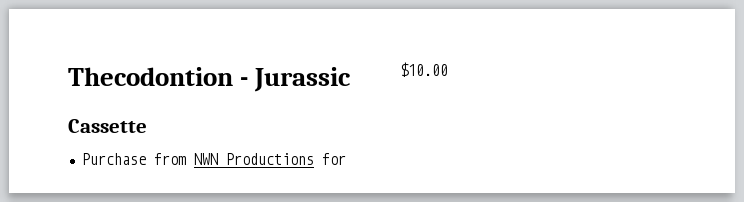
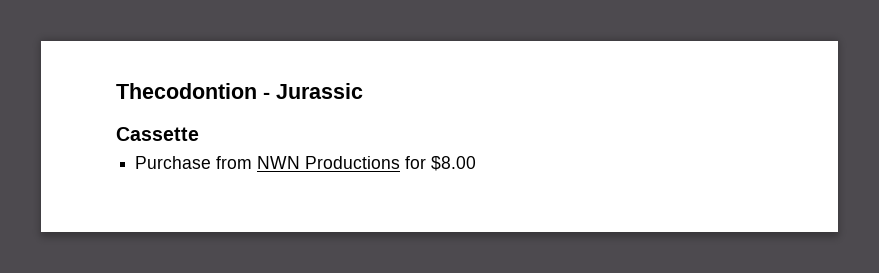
[399,62,448,77] $10.00 -> [431,156,477,171] $8.00

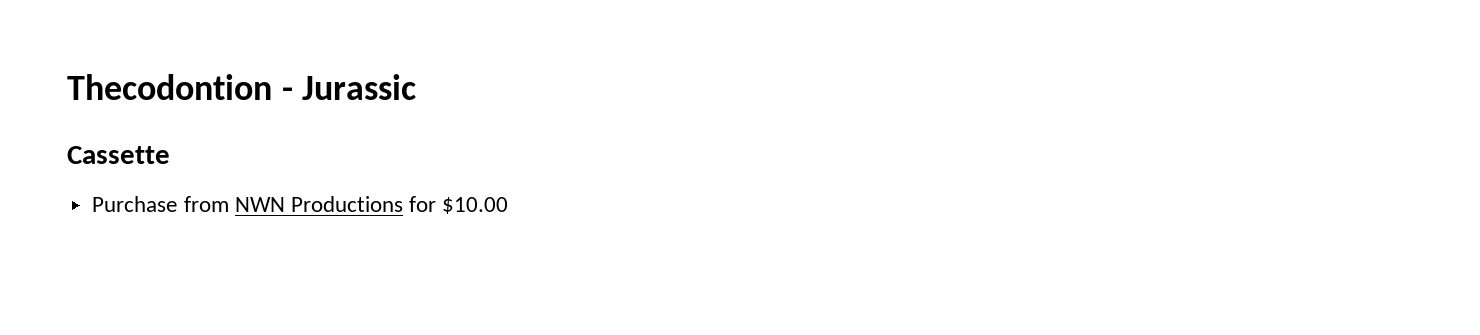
[431,156,477,171] $8.00 -> [442,197,509,214] $10.00

